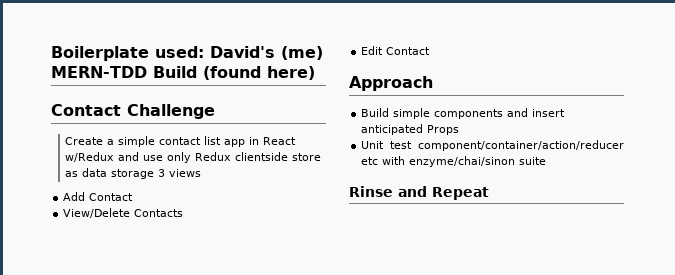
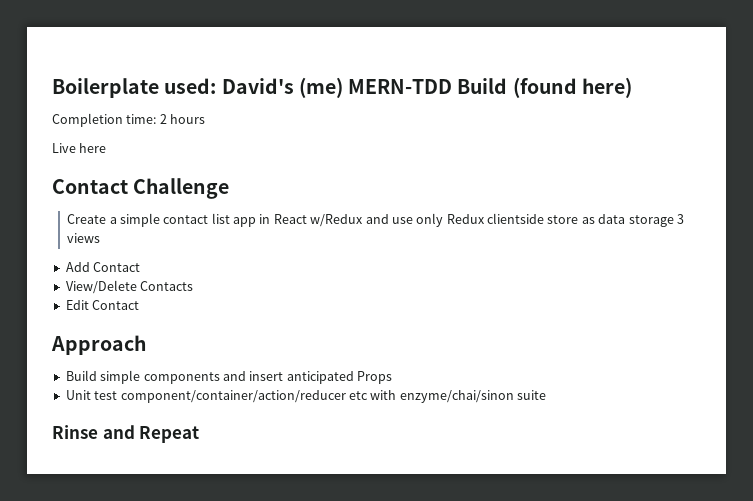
(315, 73) none -> [52,113,206,127] [52,143,107,153] // Completion time: 2 hours // Live here

